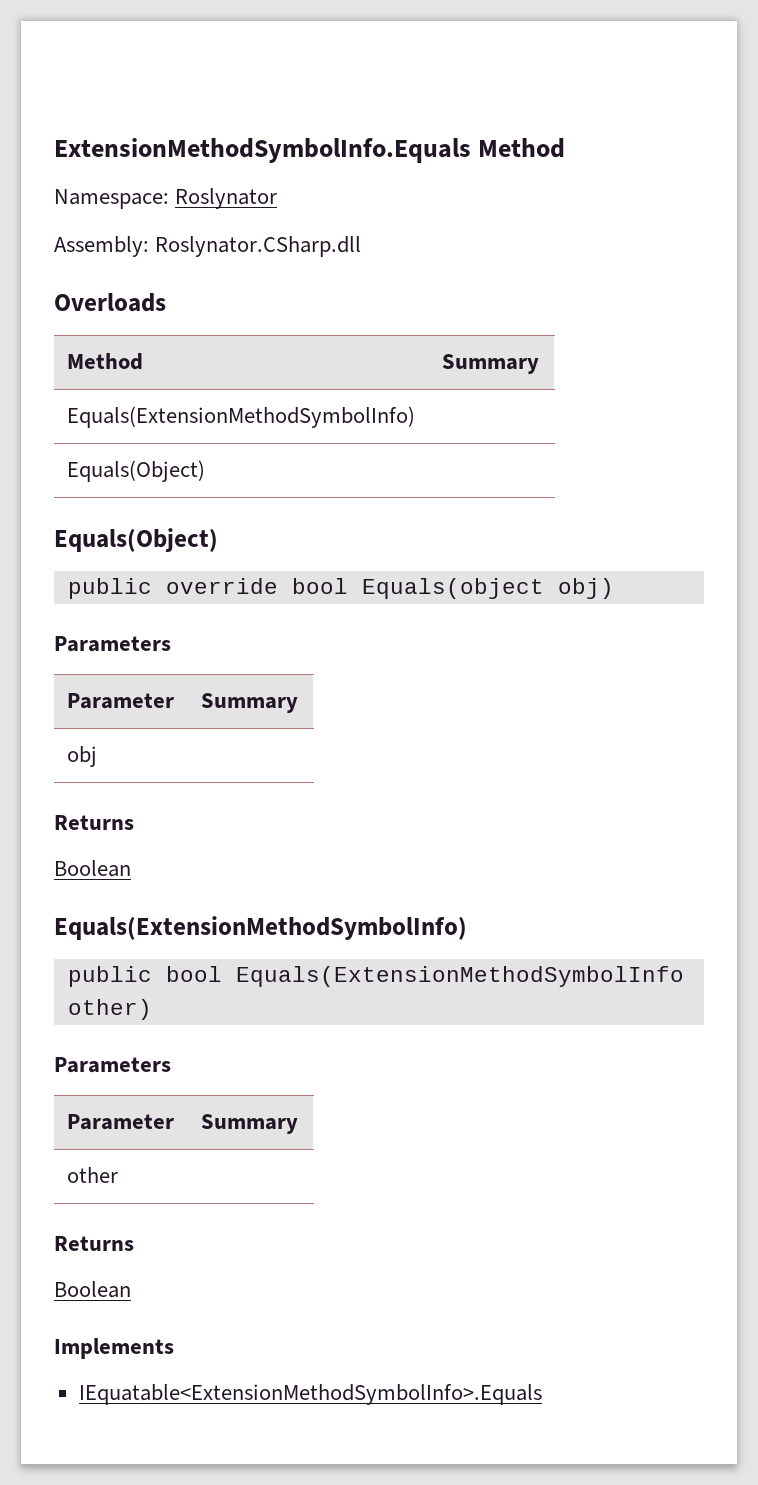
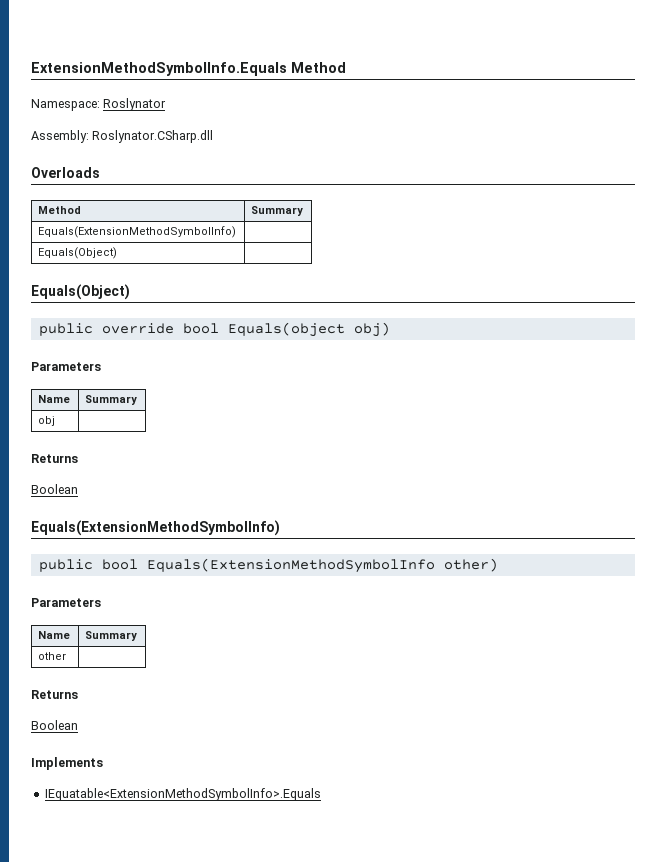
[67,693,175,709] Parameter -> [38,395,71,403] Name
[67,1114,175,1130] Parameter -> [38,631,71,639] Name

